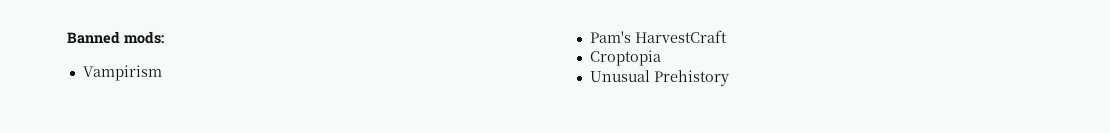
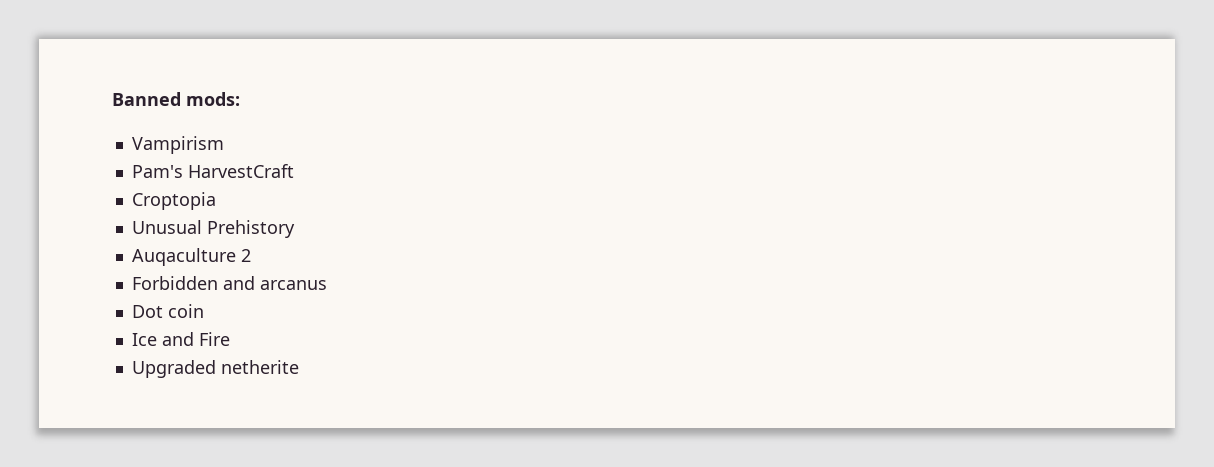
(729, 78) none -> [131,248,251,266] [131,276,327,290] [131,304,204,318] [131,332,230,346] [131,360,299,378] // Auqaculture 2 // Forbidden and arcanus // Dot coin // Ice and Fire // Upgraded netherite

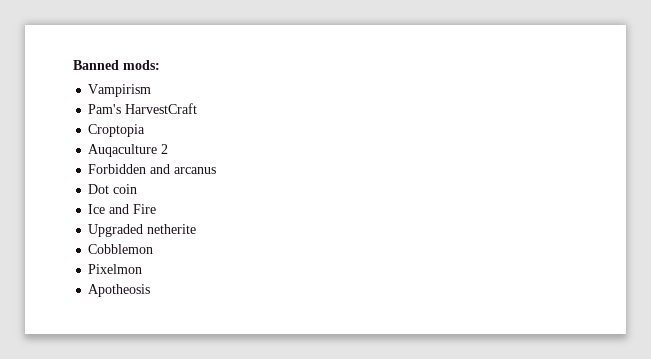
[131,220,295,238] // Unusual Prehistory -> (146, 130) none
(299, 367) none -> [88,244,154,254] [88,264,143,274] [88,284,151,297] // Cobblemon // Pixelmon // Apotheosis

